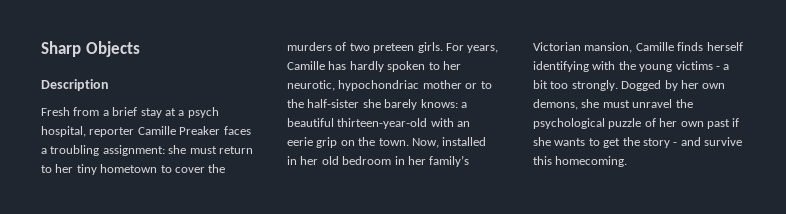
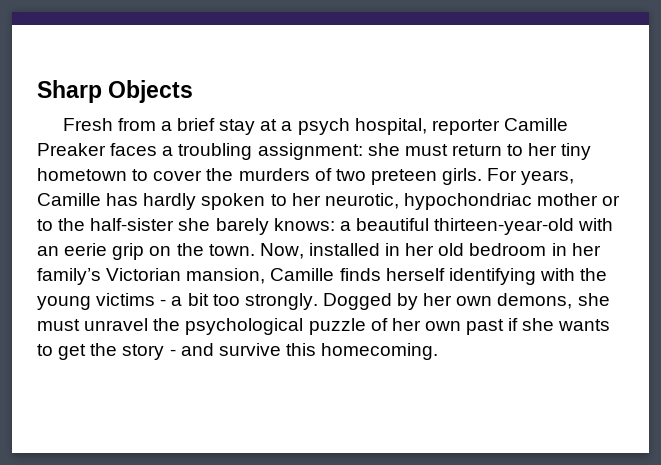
[41,79,109,91] // Description -> (194, 91) none

